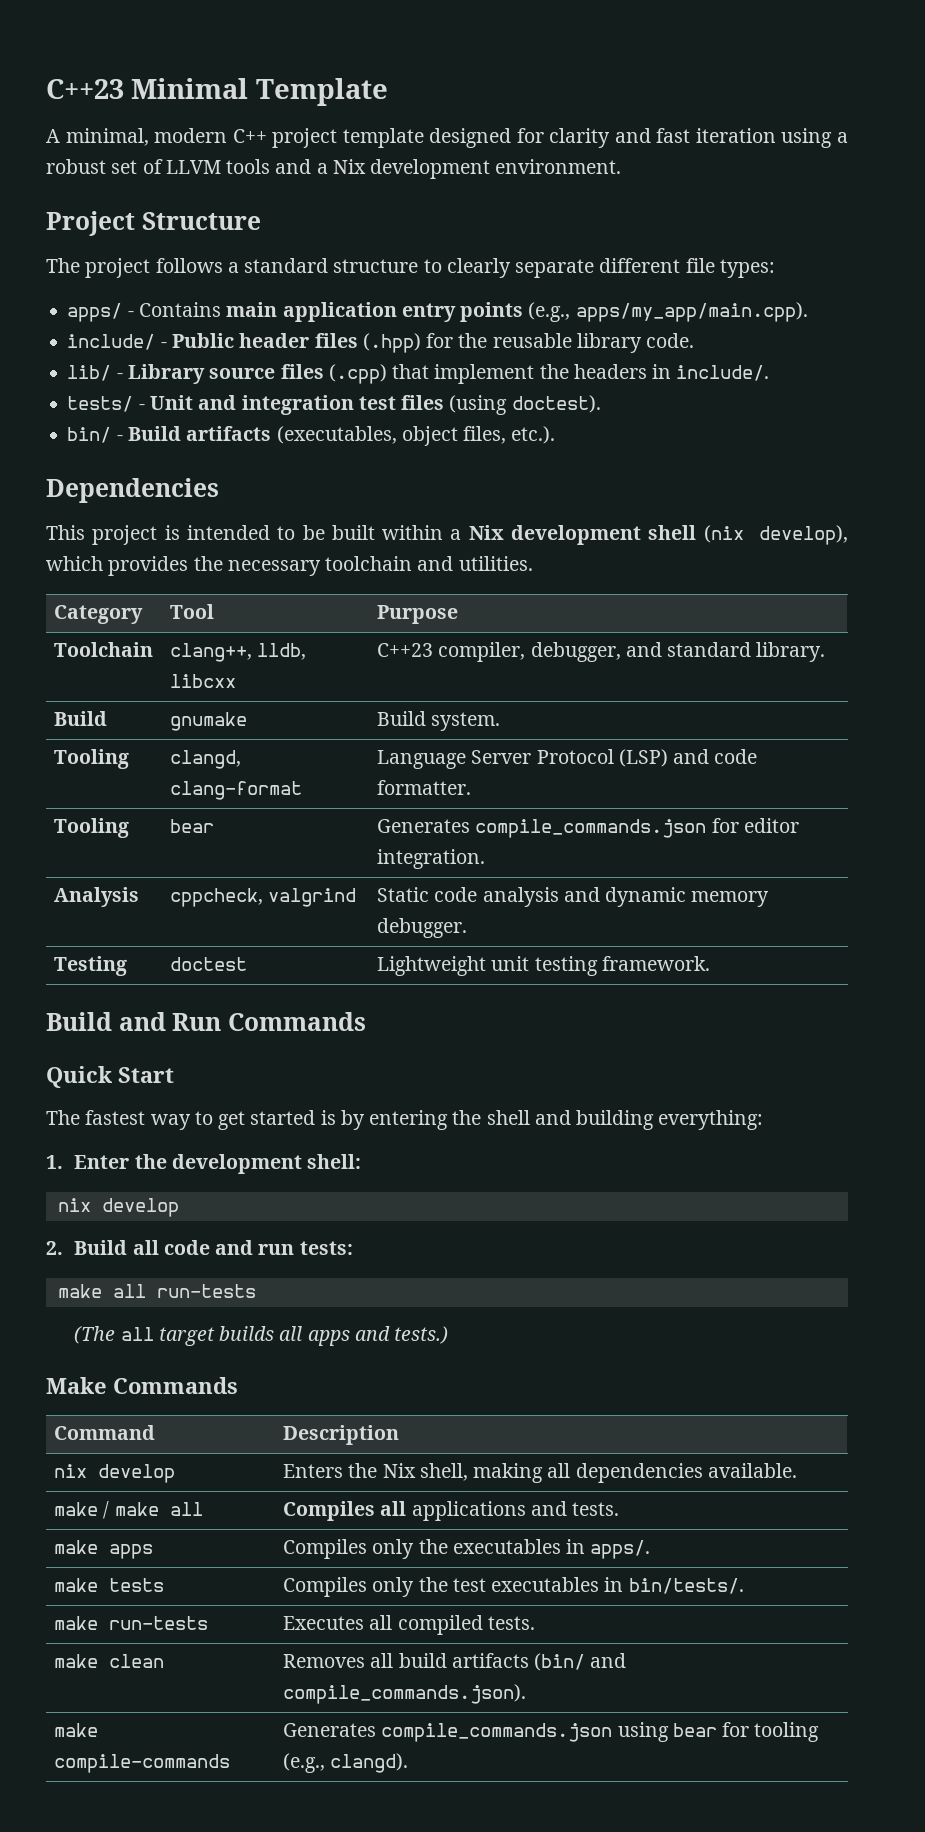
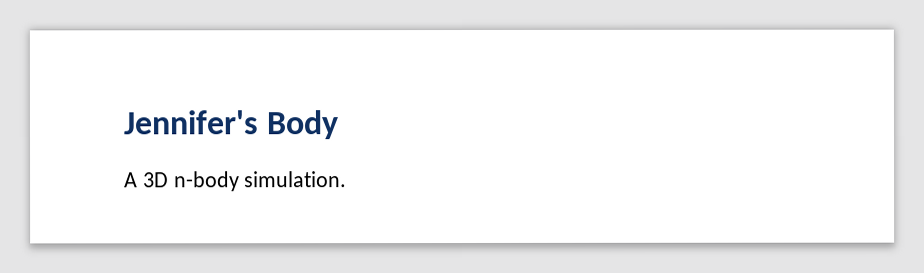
[46,78,388,106] [46,128,849,148] [46,159,622,179] [46,211,261,236] [46,258,775,278] [67,302,808,322] [67,333,695,353] [67,364,770,384] [67,395,601,415] [67,426,556,446] [46,478,219,503] [46,525,849,545] [46,556,533,576] [54,605,144,624] [170,604,215,619] [377,605,459,624] [54,642,154,657] [170,643,307,662] [170,674,237,688] [377,642,826,662] [54,711,108,726] [170,712,248,731] [377,711,501,731] [54,749,130,769] [170,750,242,769] [170,781,303,800] [377,749,758,769] [377,780,472,795] [54,818,130,838] [170,819,215,833] [377,818,799,838] [377,849,486,869] [54,887,140,907] [170,888,357,907] [377,887,770,907] [377,918,468,938] [54,956,128,976] [170,957,248,971] [377,956,710,976] [46,1012,366,1031] [46,1066,174,1088] [46,1110,764,1130] [46,1154,362,1174] [57,1198,179,1217] [46,1240,353,1255] [57,1284,256,1298] [74,1326,449,1346] [46,1377,238,1394] [54,1425,156,1440] [283,1425,400,1445] [54,1464,176,1483] [283,1463,797,1483] [54,1501,203,1519] [283,1501,620,1521] [54,1540,154,1559] [283,1539,651,1559] [54,1578,165,1592] [283,1577,744,1597] [54,1616,209,1630] [283,1615,535,1635] [54,1654,165,1668] [283,1653,627,1671] [283,1684,527,1704] [54,1723,99,1737] [54,1754,231,1773] [283,1722,820,1742] [283,1753,409,1773] C++23 Minimal Template // A minimal, modern C++ project template designed for clarity and fast iteration using a robust set of LLVM tools and a Nix development environment. // Project Structure // The project follows a standard structure to clearly separate different file types: // apps/ - Contains main application entry points (e.g., apps/my_app/main.cpp). // include/ - Public header files (.hpp) for the reusable library code. // lib/ - Library source files (.cpp) that implement the headers in include/. // tests/ - Unit and integration test files (using doctest). // bin/ - Build artifacts (executables, object files, etc.). // Dependencies // This project is intended to be built within a Nix development shell (nix develop), which provides the necessary toolchain and utilities. // Category | Tool | Purpose // Toolchain | clang++, lldb, libcxx | C++23 compiler, debugger, and standard library. // Build | gnumake | Build system. // Tooling | clangd, clang-format | Language Server Protocol (LSP) and code formatter. // Tooling | bear | Generates compile_commands.json for editor integration. // Analysis | cppcheck, valgrind | Static code analysis and dynamic memory debugger. // Testing | doctest | Lightweight unit testing framework. // Build and Run Commands // Quick Start // The fastest way to get started is by entering the shell and building everything: // 1. Enter the development shell: // nix develop // 2. Build all code and run tests: // make all run-tests // (The all target builds all apps and tests.) // Make Commands // Command | Description // nix develop | Enters the Nix shell, making all dependencies available. // make / make all | Compiles all applications and tests. // make apps | Compiles only the executables in apps/. // make tests | Compiles only the test executables in bin/tests/. // make run-tests | Executes all compiled tests. // make clean | Removes all build artifacts (bin/ and compile_commands.json). // make compile-commands | Generates compile_commands.json using bear for tooling (e.g., clangd). -> [123,110,340,140] [124,171,348,192] Jennifer's Body // A 3D n-body simulation.

